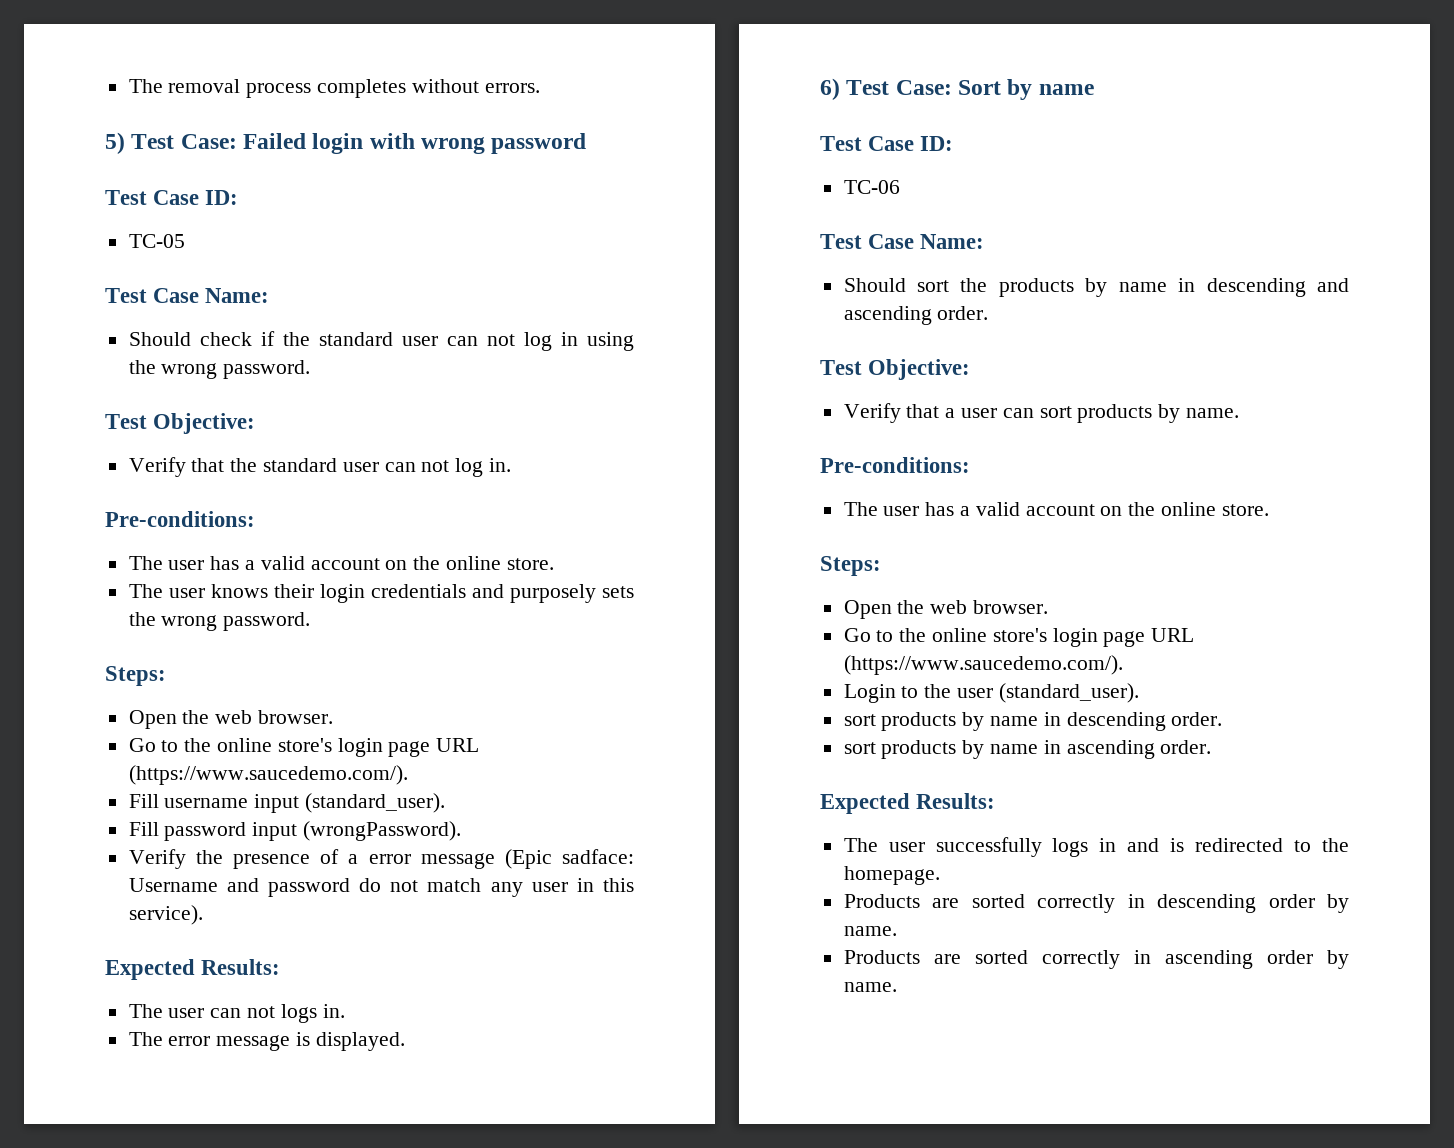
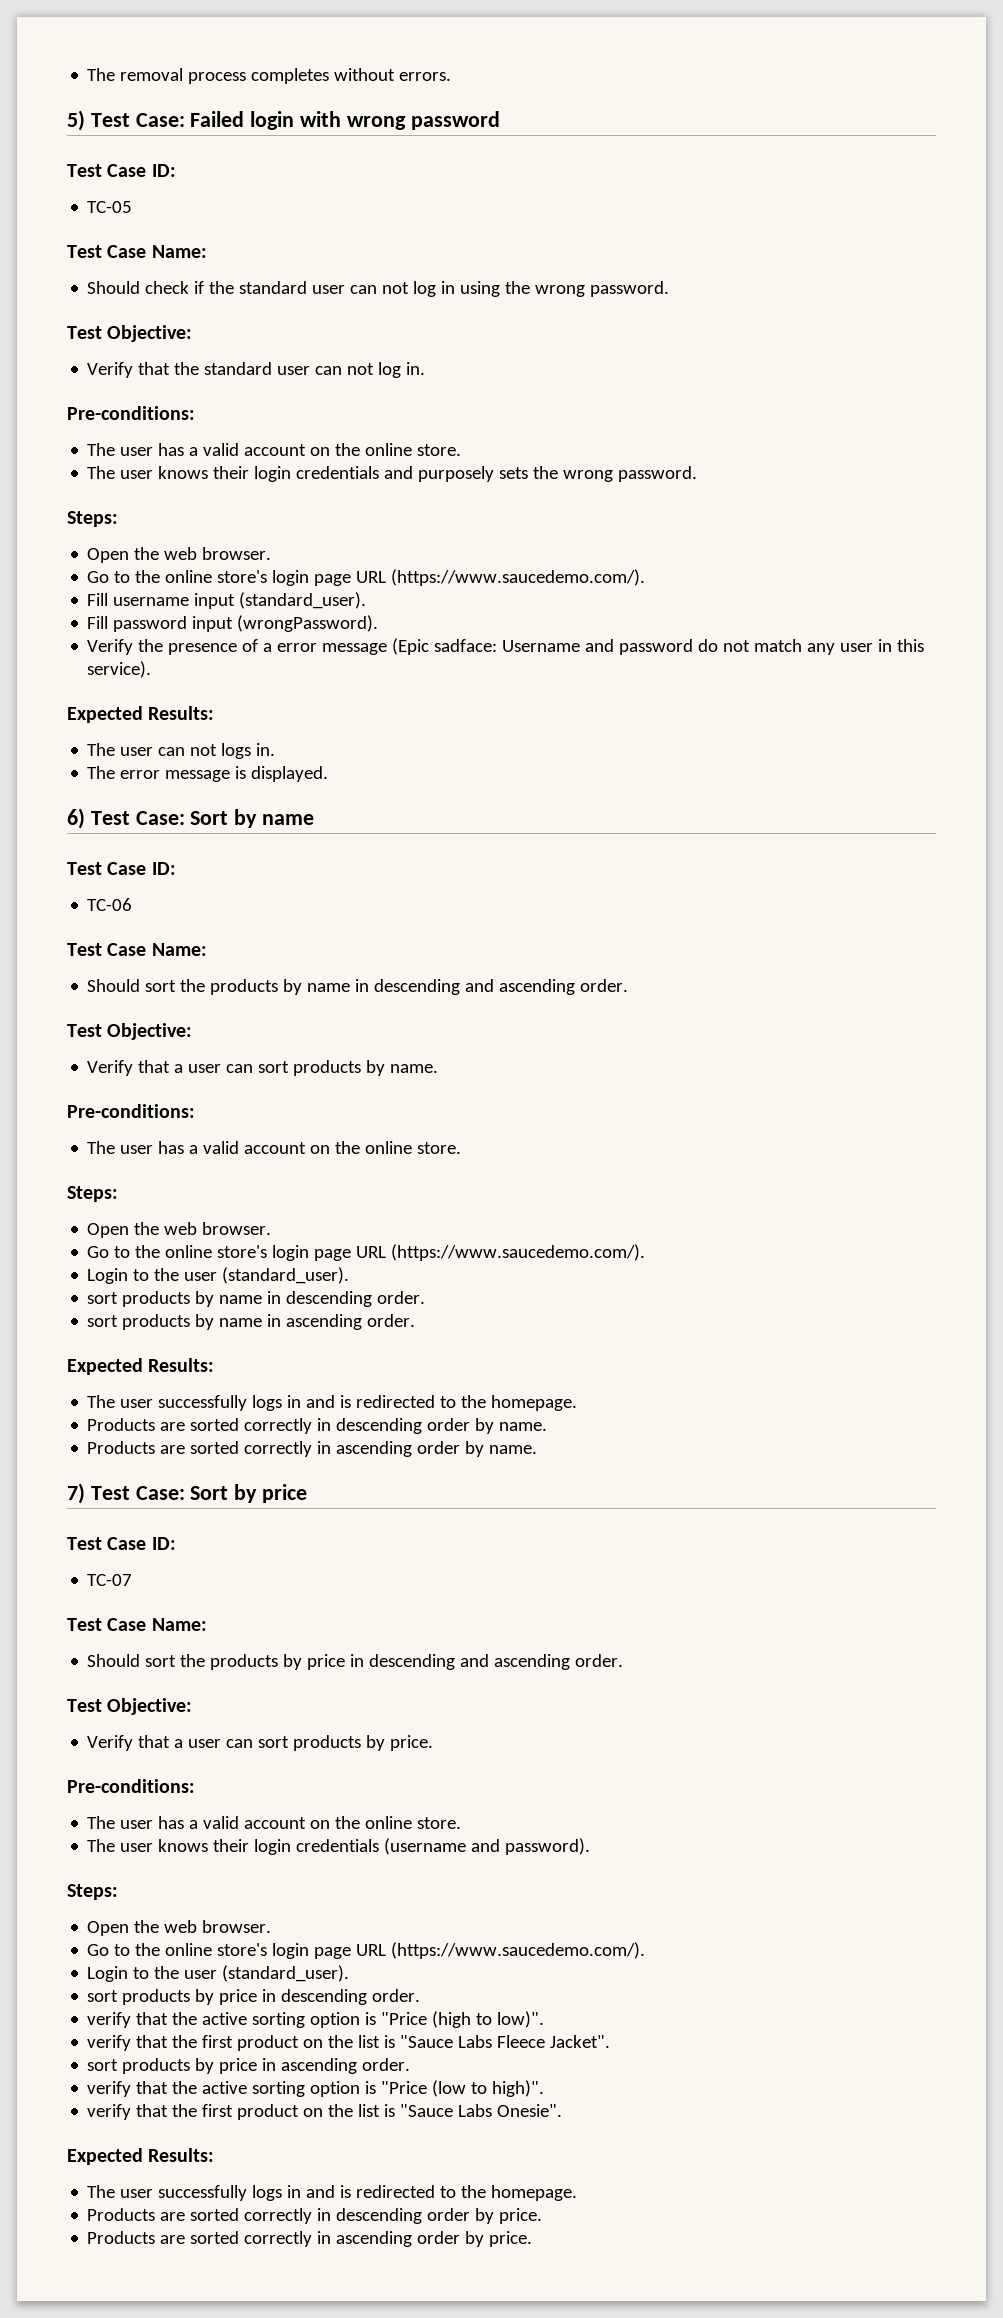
(897, 987) none -> [67,1483,308,1504] [67,1537,176,1550] [87,1574,133,1586] [67,1618,207,1631] [87,1654,624,1670] [67,1698,193,1715] [87,1735,434,1751] [67,1779,195,1793] [87,1816,462,1829] [87,1838,591,1855] [67,1884,118,1900] [87,1920,272,1936] [87,1942,646,1959] [87,1965,350,1982] [87,1989,421,2005] [87,2011,545,2028] [87,2035,611,2051] [87,2058,411,2074] [87,2080,545,2097] [87,2104,563,2120] [67,2148,215,2165] [87,2185,578,2201] [87,2208,543,2224] [87,2231,533,2247] // 7) Test Case: Sort by price // Test Case ID: // TC-07 // Test Case Name: // Should sort the products by price in descending and ascending order. // Test Objective: // Verify that a user can sort products by price. // Pre-conditions: // The user has a valid account on the online store. // The user knows their login credentials (username and password). // Steps: // Open the web browser. // Go to the online store's login page URL (https://www.saucedemo.com/). // Login to the user (standard_user). // sort products by price in descending order. // verify that the active sorting option is "Price (high to low)". // verify that the first product on the list is "Sauce Labs Fleece Jacket". // sort products by price in ascending order. // verify that the active sorting option is "Price (low to high)". // verify that the first product on the list is "Sauce Labs Onesie". // Expected Results: // The user successfully logs in and is redirected to the homepage. // Products are sorted correctly in descending order by price. // Products are sorted correctly in ascending order by price.

